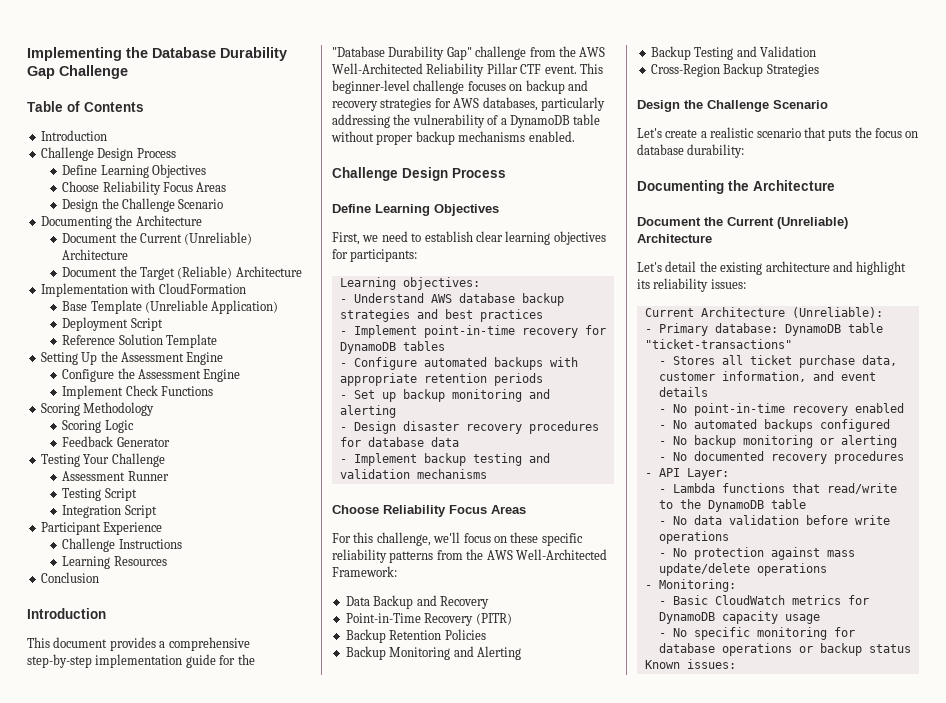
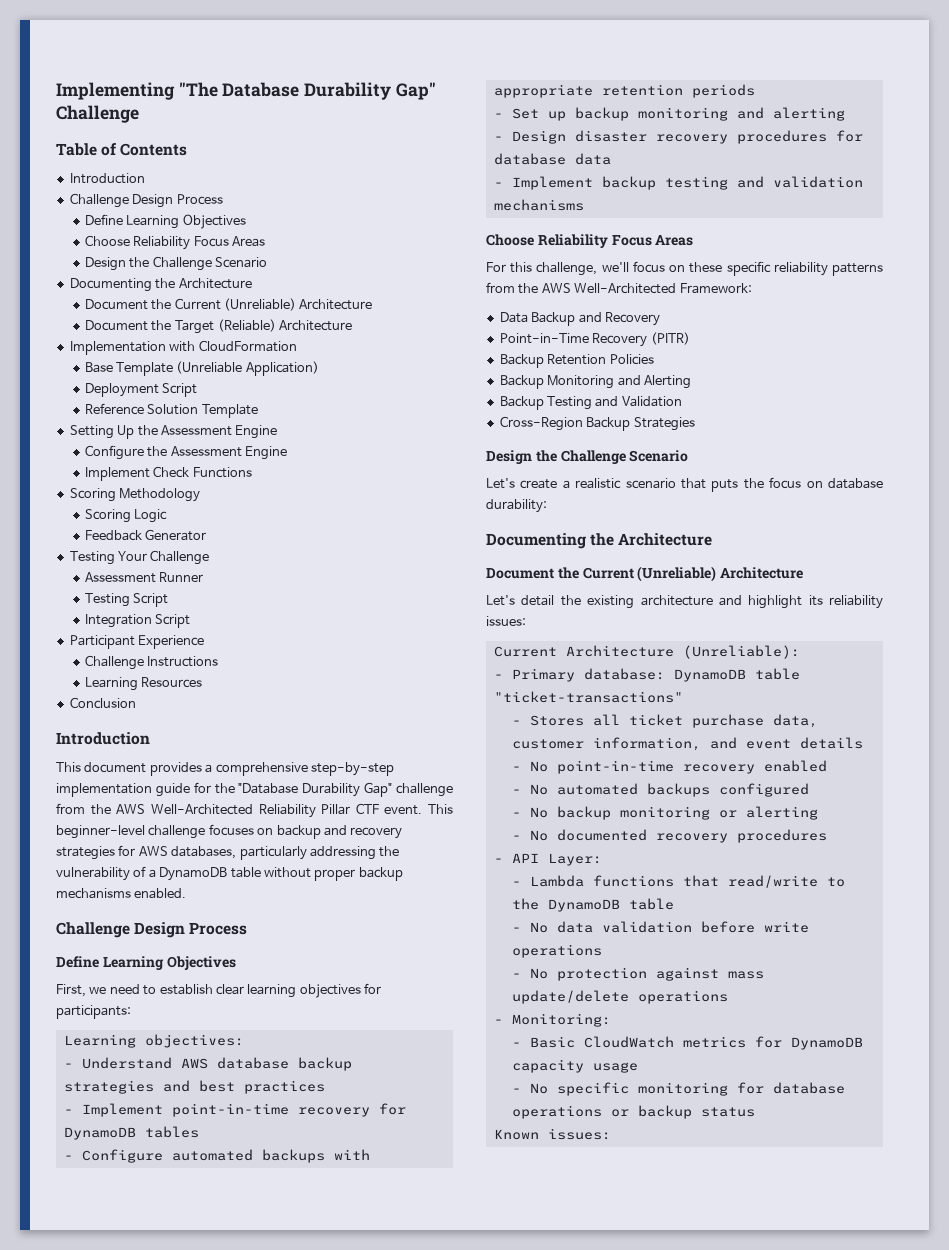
[126,47,148,58] the -> [178,82,218,97] "The
[27,66,55,79] Gap -> [395,82,436,100] Gap"

